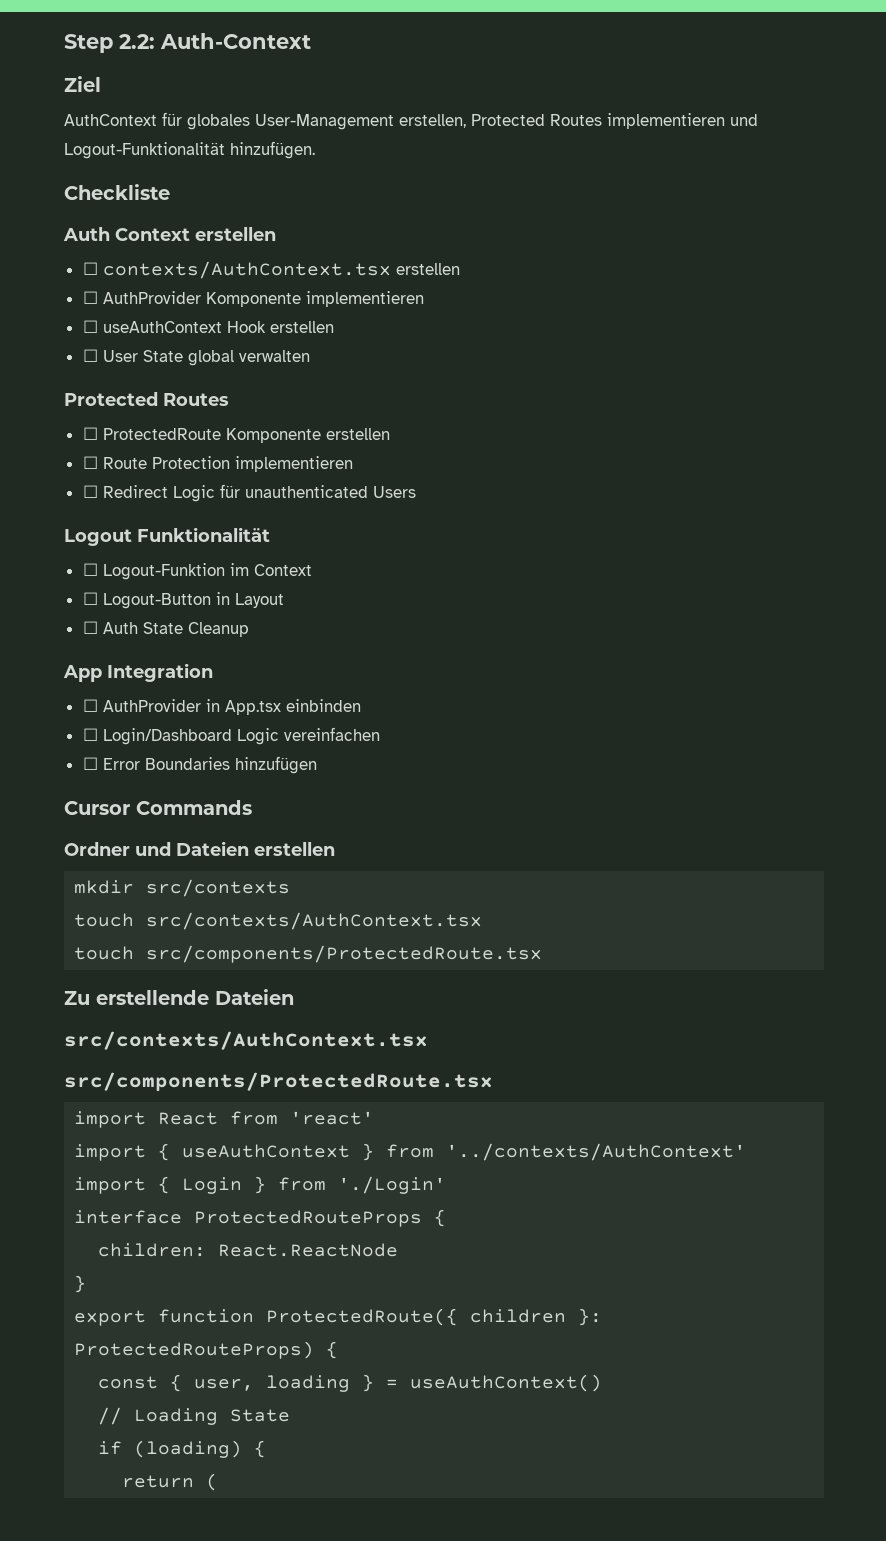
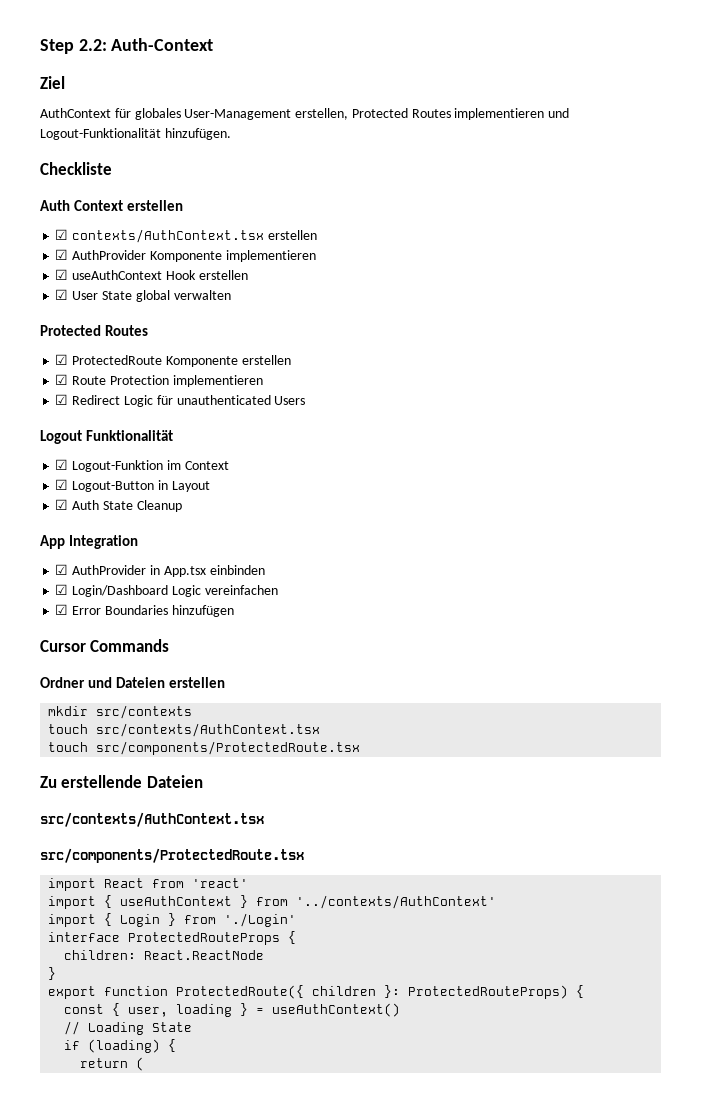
[82,262,98,275] ☐ -> [55,229,69,240] ☑
[82,291,98,304] ☐ -> [55,249,69,260] ☑
[82,320,98,333] ☐ -> [55,269,69,280] ☑
[82,349,98,362] ☐ -> [55,289,69,300] ☑
[82,427,98,440] ☐ -> [55,354,69,365] ☑
[82,456,98,469] ☐ -> [55,374,69,385] ☑
[82,485,98,498] ☐ -> [55,394,69,405] ☑
[82,563,98,576] ☐ -> [55,459,69,470] ☑
[82,592,98,605] ☐ -> [55,479,69,490] ☑
[82,621,98,634] ☐ -> [55,499,69,510] ☑
[82,699,98,712] ☐ -> [55,564,69,575] ☑
[82,728,98,741] ☐ -> [55,584,69,595] ☑
[82,757,98,770] ☐ -> [55,604,69,615] ☑

